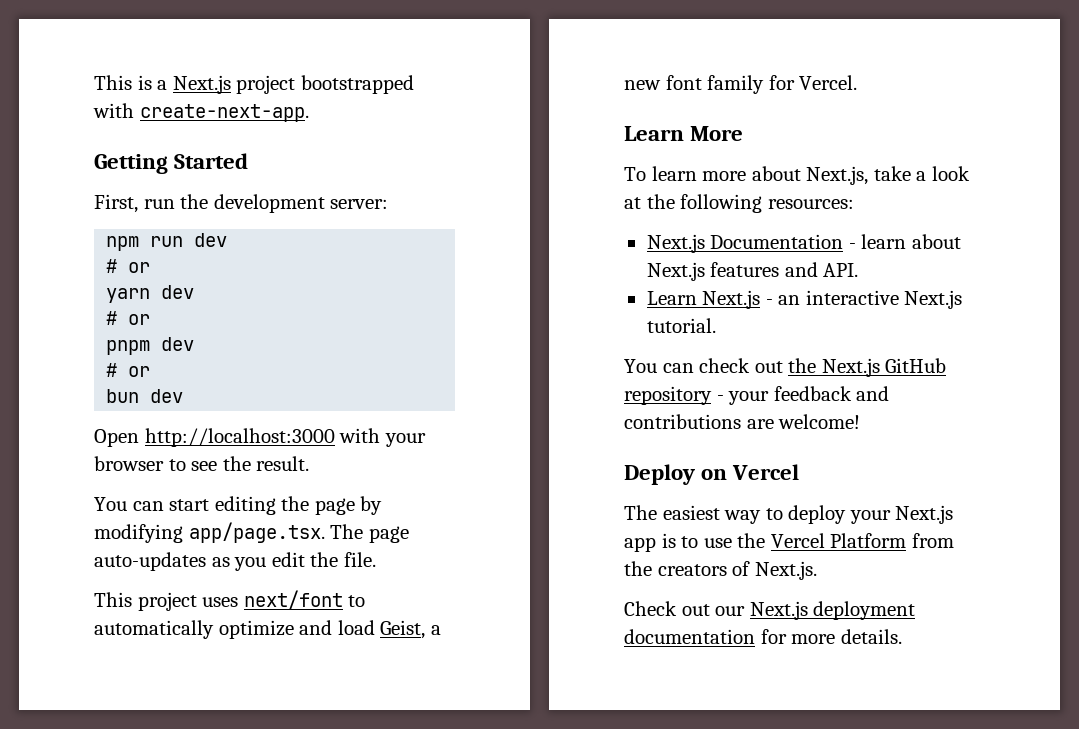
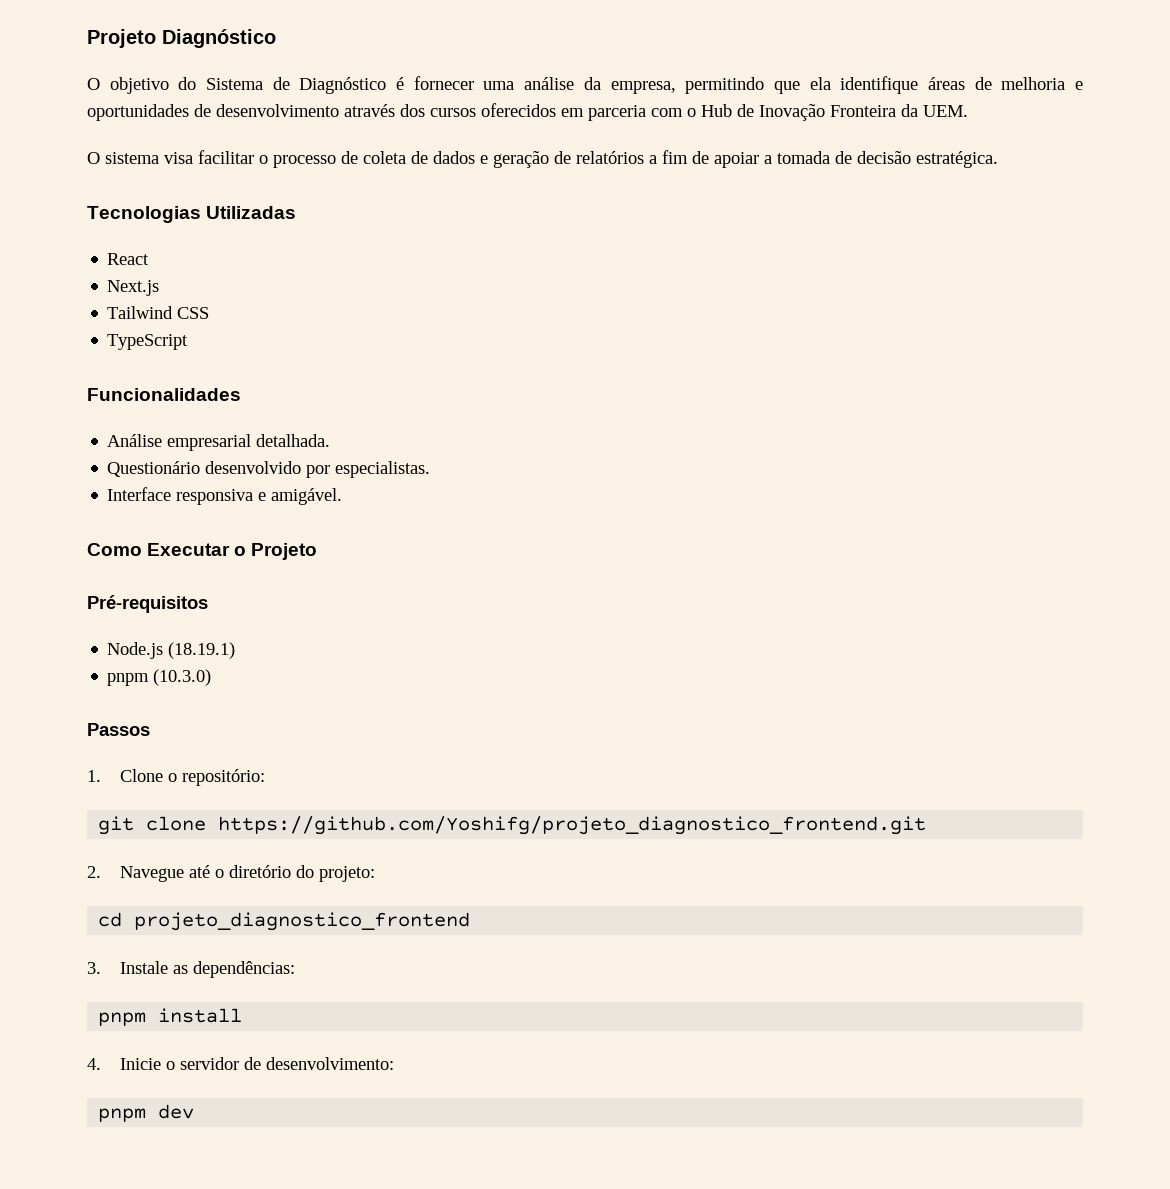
[94,75,414,94] [93,103,309,122] [94,153,249,174] [94,194,389,213] [106,233,228,251] [106,259,151,273] [106,285,195,303] [106,311,151,325] [106,337,195,355] [106,363,151,377] [106,389,184,403] [94,428,426,447] [94,456,310,471] [94,496,383,515] [94,522,409,543] [94,552,376,571] [94,590,366,611] [94,620,441,639] [624,75,858,94] [624,126,744,141] [624,166,970,185] [624,194,854,213] [646,234,961,253] [646,262,859,281] [646,290,963,309] [646,318,716,333] [624,358,947,377] [624,386,890,405] [624,414,861,429] [624,464,800,485] [624,505,954,524] [624,533,954,552] [624,561,817,580] [624,601,916,620] [624,629,902,644] This is a Next.js project bootstrapped with create-next-app. // Getting Started // First, run the development server: // npm run dev // # or // yarn dev // # or // pnpm dev // # or // bun dev // Open http://localhost:3000 with your browser to see the result. // You can start editing the page by modifying app/page.tsx. The page auto-updates as you edit the file. // This project uses next/font to automatically optimize and load Geist, a new font family for Vercel. // Learn More // To learn more about Next.js, take a look at the following resources: // Next.js Documentation - learn about Next.js features and API. // Learn Next.js - an interactive Next.js tutorial. // You can check out the Next.js GitHub repository - your feedback and contributions are welcome! // Deploy on Vercel // The easiest way to deploy your Next.js app is to use the Vercel Platform from the creators of Next.js. // Check out our Next.js deployment documentation for more details. -> [87,29,276,48] [87,76,1084,94] [87,103,968,121] [87,150,998,168] [87,206,297,223] [107,253,150,265] [107,280,160,296] [107,306,210,319] [107,334,189,350] [87,388,241,401] [107,434,331,451] [107,461,431,478] [107,487,343,505] [87,543,318,560] [87,595,208,613] [107,642,236,659] [107,669,212,686] [87,723,150,736] [87,769,266,786] [98,816,927,835] [87,865,376,882] [98,912,471,931] [87,961,296,978] [98,1008,243,1026] [87,1057,395,1070] [98,1104,195,1122] Projeto Diagnóstico // O objetivo do Sistema de Diagnóstico é fornecer uma análise da empresa, permitindo que ela identifique áreas de melhoria e oportunidades de desenvolvimento através dos cursos oferecidos em parceria com o Hub de Inovação Fronteira da UEM. // O sistema visa facilitar o processo de coleta de dados e geração de relatórios a fim de apoiar a tomada de decisão estratégica. // Tecnologias Utilizadas // React // Next.js // Tailwind CSS // TypeScript // Funcionalidades // Análise empresarial detalhada. // Questionário desenvolvido por especialistas. // Interface responsiva e amigável. // Como Executar o Projeto // Pré-requisitos // Node.js (18.19.1) // pnpm (10.3.0) // Passos // 1. Clone o repositório: // git clone https://github.com/Yoshifg/projeto_diagnostico_frontend.git // 2. Navegue até o diretório do projeto: // cd projeto_diagnostico_frontend // 3. Instale as dependências: // pnpm install // 4. Inicie o servidor de desenvolvimento: // pnpm dev

